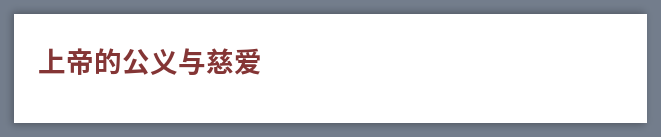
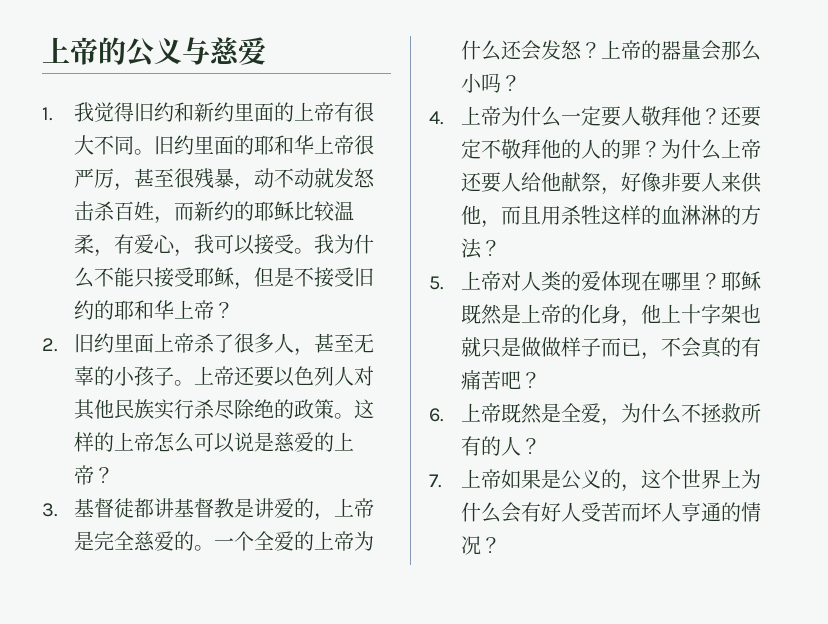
(262, 61) none -> [42,102,374,122] [73,135,374,155] [73,168,375,191] [73,201,354,224] [73,234,374,257] [73,267,374,290] [73,300,234,320] [42,333,374,356] [73,366,374,387] [73,399,374,420] [73,432,354,453] [73,465,114,485] [42,498,374,521] [73,531,374,551] [460,40,761,61] [460,73,521,93] [429,106,761,127] [460,139,761,160] [460,172,762,195] [460,205,761,228] [460,238,501,259] [429,271,761,291] [460,304,761,327] [460,337,761,360] [460,370,541,390] [429,403,761,426] [460,436,541,456] [429,469,761,492] [460,502,761,523] [460,536,501,555] // 1.我觉得旧约和新约里面的上帝有很大不同。旧约里面的耶和华上帝很严厉，甚至很残暴，动不动就发怒击杀百姓，而新约的耶稣比较温柔，有爱心，我可以接受。我为什么不能只接受耶稣，但是不接受旧约的耶和华上帝？ // 2.旧约里面上帝杀了很多人，甚至无辜的小孩子。上帝还要以色列人对其他民族实行杀尽除绝的政策。这样的上帝怎么可以说是慈爱的上帝？ // 3.基督徒都讲基督教是讲爱的，上帝是完全慈爱的。一个全爱的上帝为什么还会发怒？上帝的器量会那么小吗？ // 4.上帝为什么一定要人敬拜他？还要定不敬拜他的人的罪？为什么上帝还要人给他献祭，好像非要人来供他，而且用杀牲这样的血淋淋的方法？ // 5.上帝对人类的爱体现在哪里？耶稣既然是上帝的化身，他上十字架也就只是做做样子而已，不会真的有痛苦吧？ // 6.上帝既然是全爱，为什么不拯救所有的人？ // 7.上帝如果是公义的，这个世界上为什么会有好人受苦而坏人亨通的情况？

